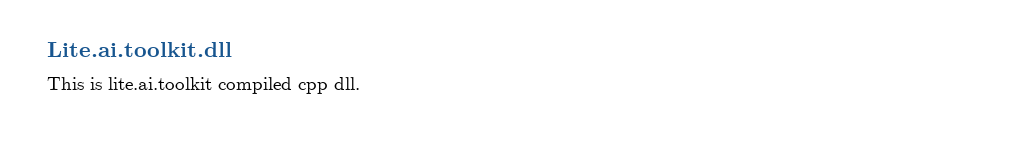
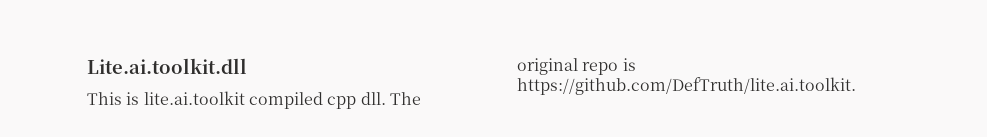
(360, 83) none -> [389,92,421,105] [517,58,636,75] [517,77,856,95] The original repo is https://github.com/DefTruth/lite.ai.toolkit.

